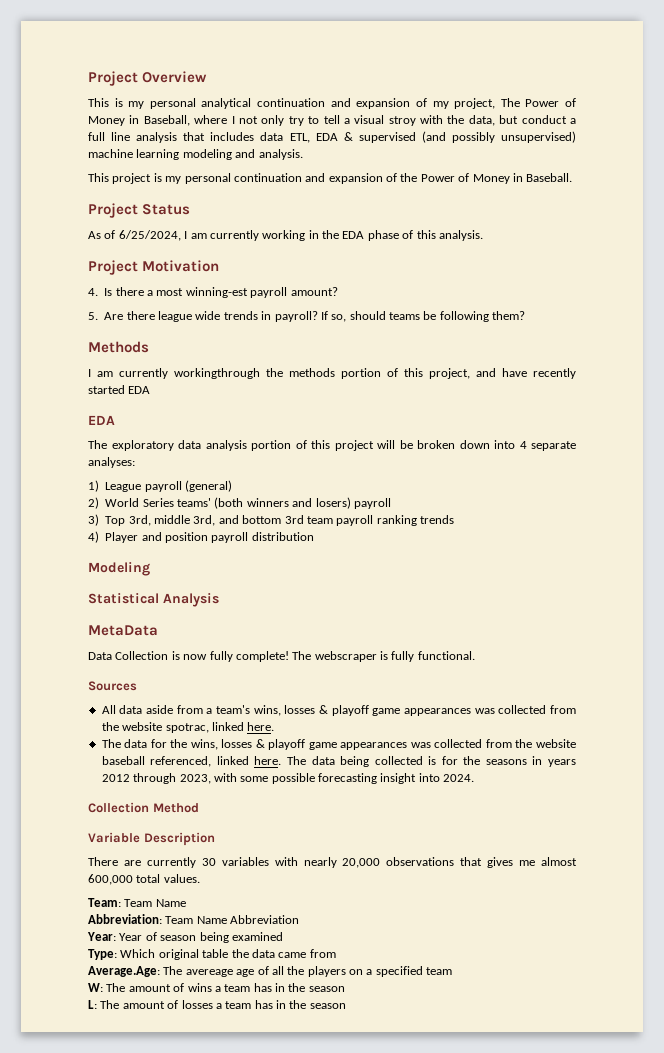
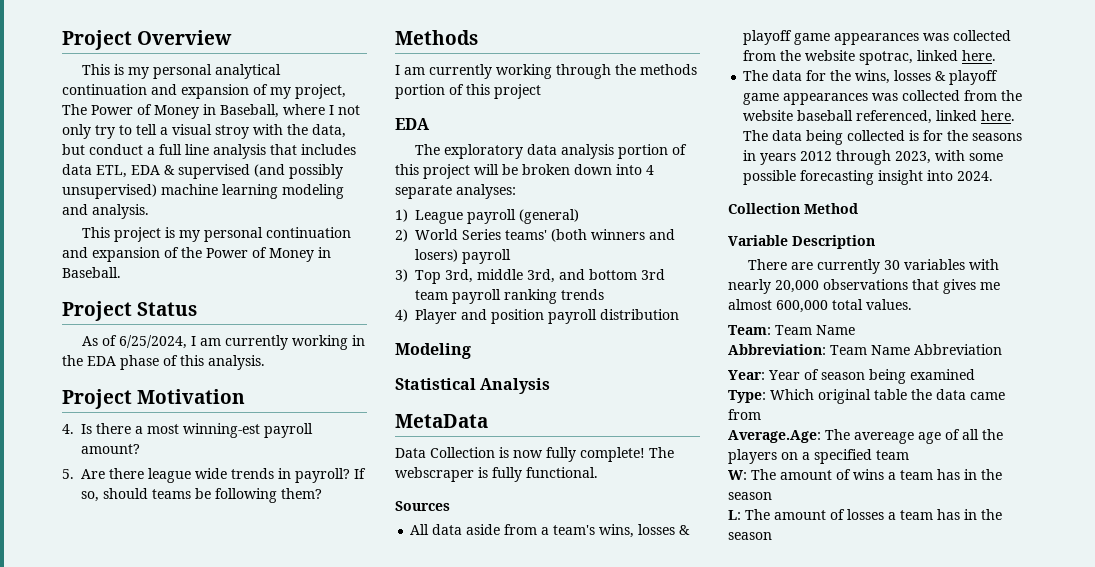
[174,368,260,379] workingthrough -> [496,64,611,79] working through
[429,368,576,379] [88,385,151,394] project, and have recently started EDA -> [494,84,541,99] project

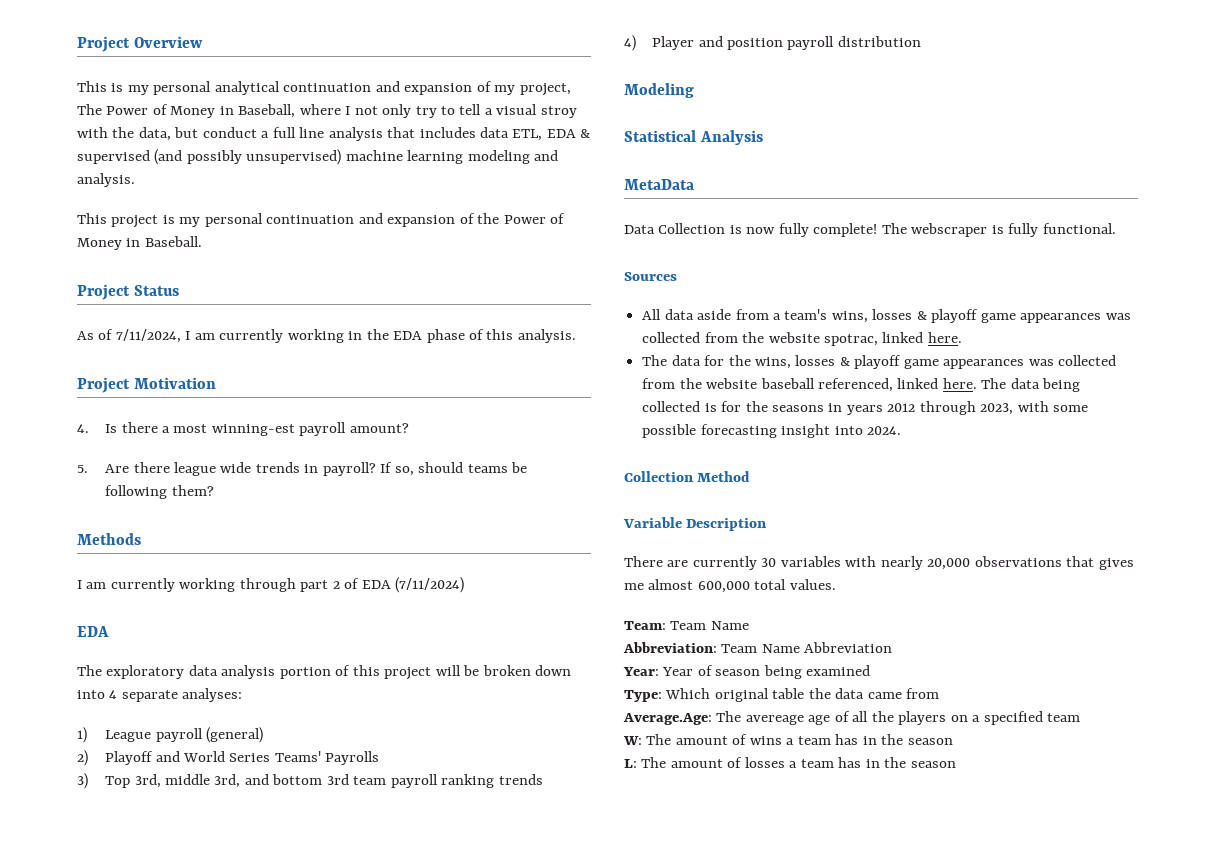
[119,335,188,349] 6/25/2024, -> [115,329,181,343] 7/11/2024,
[615,64,697,75] [395,84,541,99] the methods portion of this project -> [300,577,465,593] part 2 of EDA (7/11/2024)
[415,229,675,242] [415,249,511,264] World Series teams' (both winners and losers) payroll -> [105,751,380,765] Playoff and World Series Teams' Payrolls

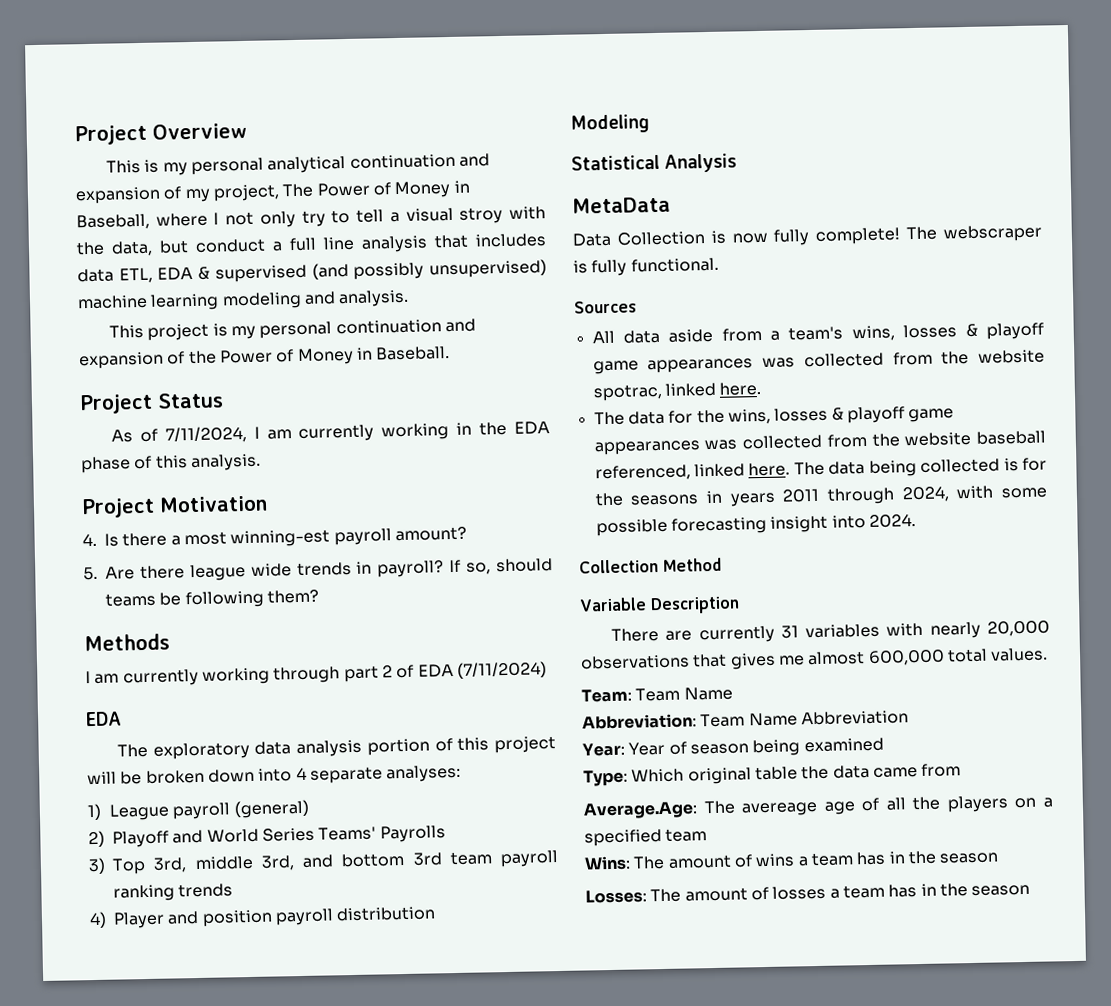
[887,401,1014,415] 2012 through 2023, -> [782,486,950,505] 2011 through 2024,
[761,558,777,567] 30 -> [780,625,799,639] 31
[623,736,642,745] W: -> [584,855,631,871] Wins:
[624,759,637,768] L: -> [585,889,647,904] Losses:

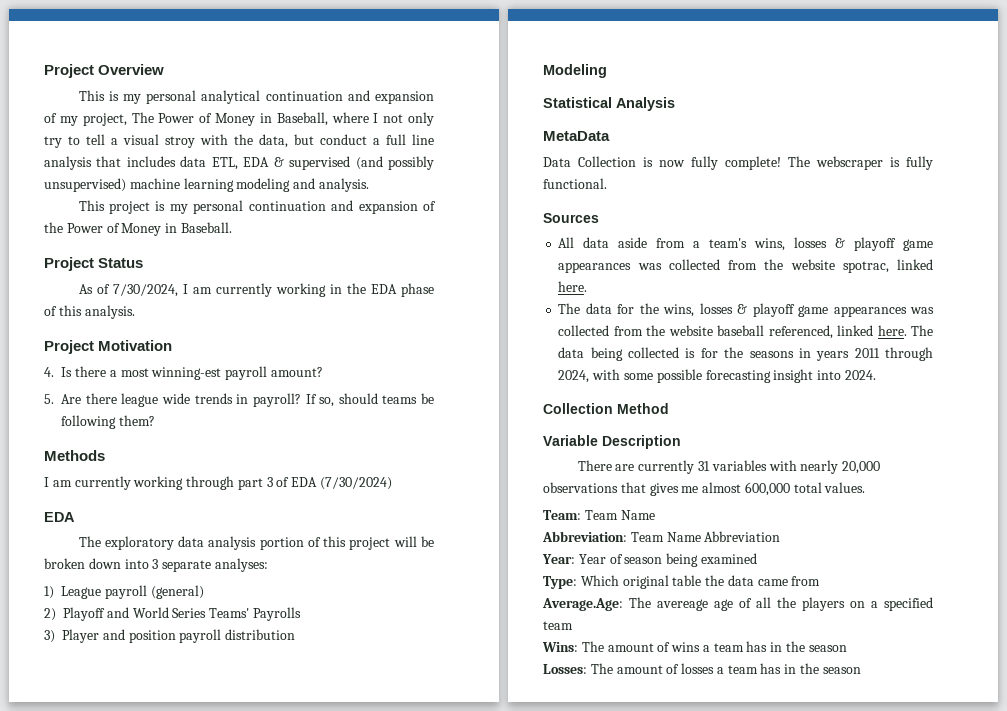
[164,425,247,444] 7/11/2024, -> [112,284,178,297] 7/30/2024,
[381,665,393,678] 2 -> [266,477,273,487] 3
[456,661,547,679] (7/11/2024) -> [320,477,393,490] (7/30/2024)
[295,767,307,781] 4 -> [152,559,159,569] 3
[112,850,559,875] [113,883,234,902] [89,911,107,929] Top 3rd, middle 3rd, and bottom 3rd team payroll ranking trends // 4) -> (55, 636) none

